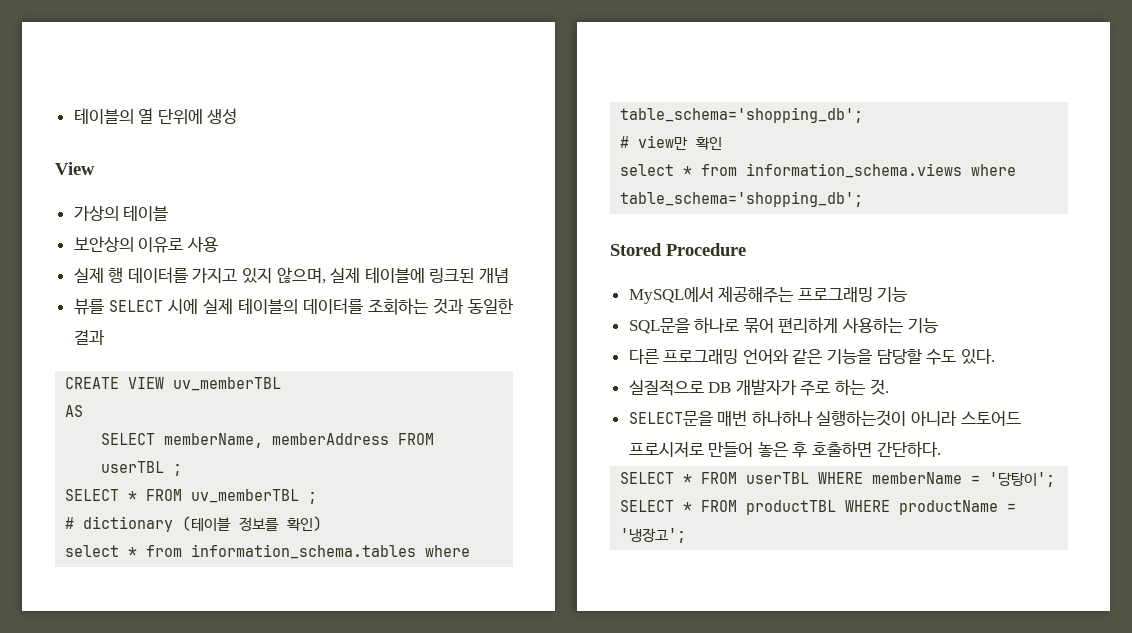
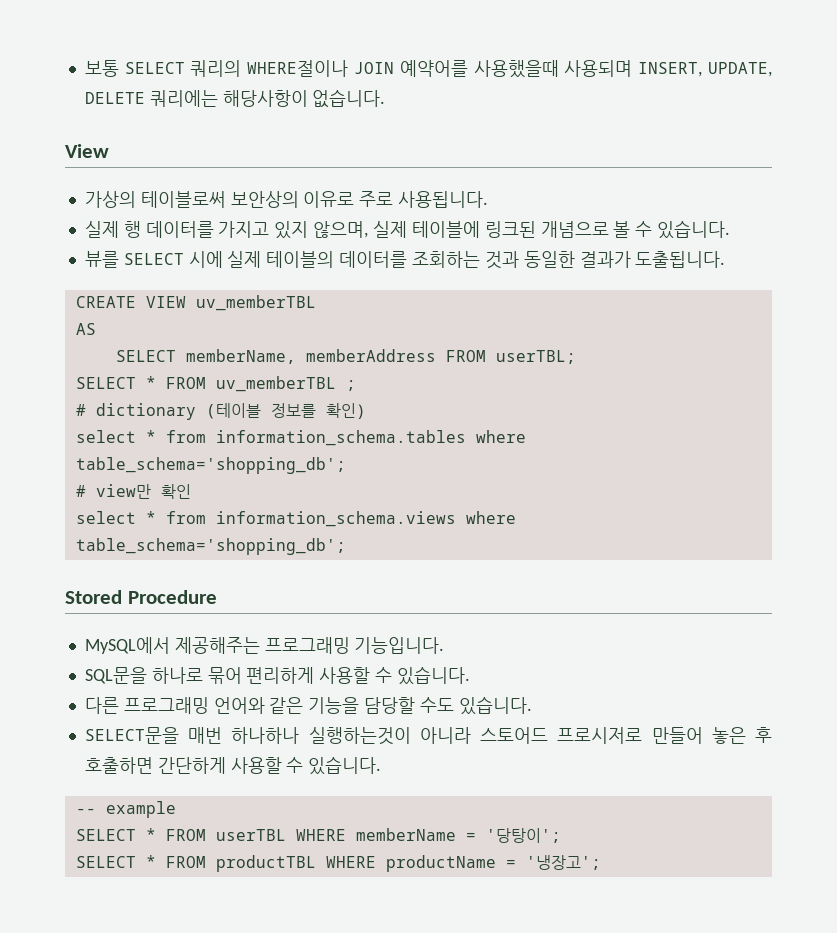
[73,108,238,125] 테이블의 열 단위에 생성 -> [84,60,772,78] [84,89,386,108] 보통 SELECT 쿼리의 WHERE절이나 JOIN 예약어를 사용했을때 사용되며 INSERT, UPDATE, DELETE 쿼리에는 해당사항이 없습니다.
[123,205,169,221] 테이블 // -> [140,191,226,208] 테이블로써
[186,236,218,252] 사용 -> [359,191,489,208] 주로 사용됩니다.
[479,268,510,283] 개념 -> [540,220,731,239] 개념으로 볼 수 있습니다.
[73,329,105,345] 결과 -> [579,251,726,268] 결과가 도출됩니다.
[101,461,183,476] userTBL ; -> [495,350,576,364] userTBL;
[877,287,908,302] 기능 -> [354,637,445,654] 기능입니다.
[842,317,938,333] 사용하는 기능 -> [319,666,470,685] 사용할 수 있습니다.
[960,349,995,364] [628,379,889,396] 있다. // 실질적으로 DB 개발자가 주로 하는 것. -> [458,696,532,715] 있습니다.
[876,441,941,457] 간단하다. -> [157,756,382,775] [75,801,176,818] 간단하게 사용할 수 있습니다. // -- example

